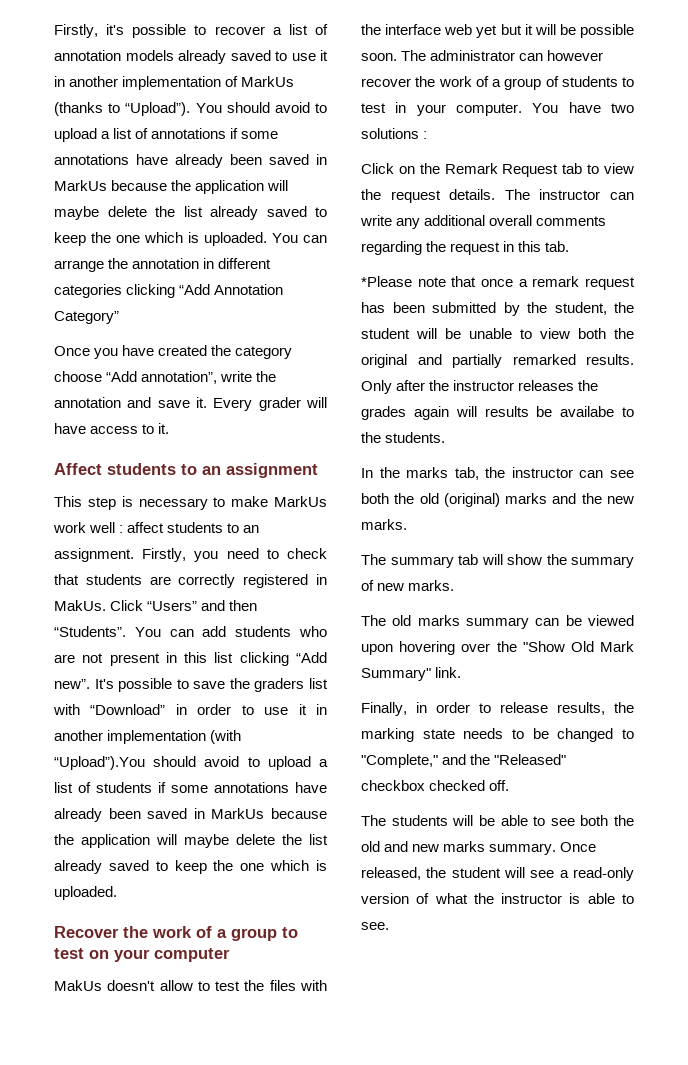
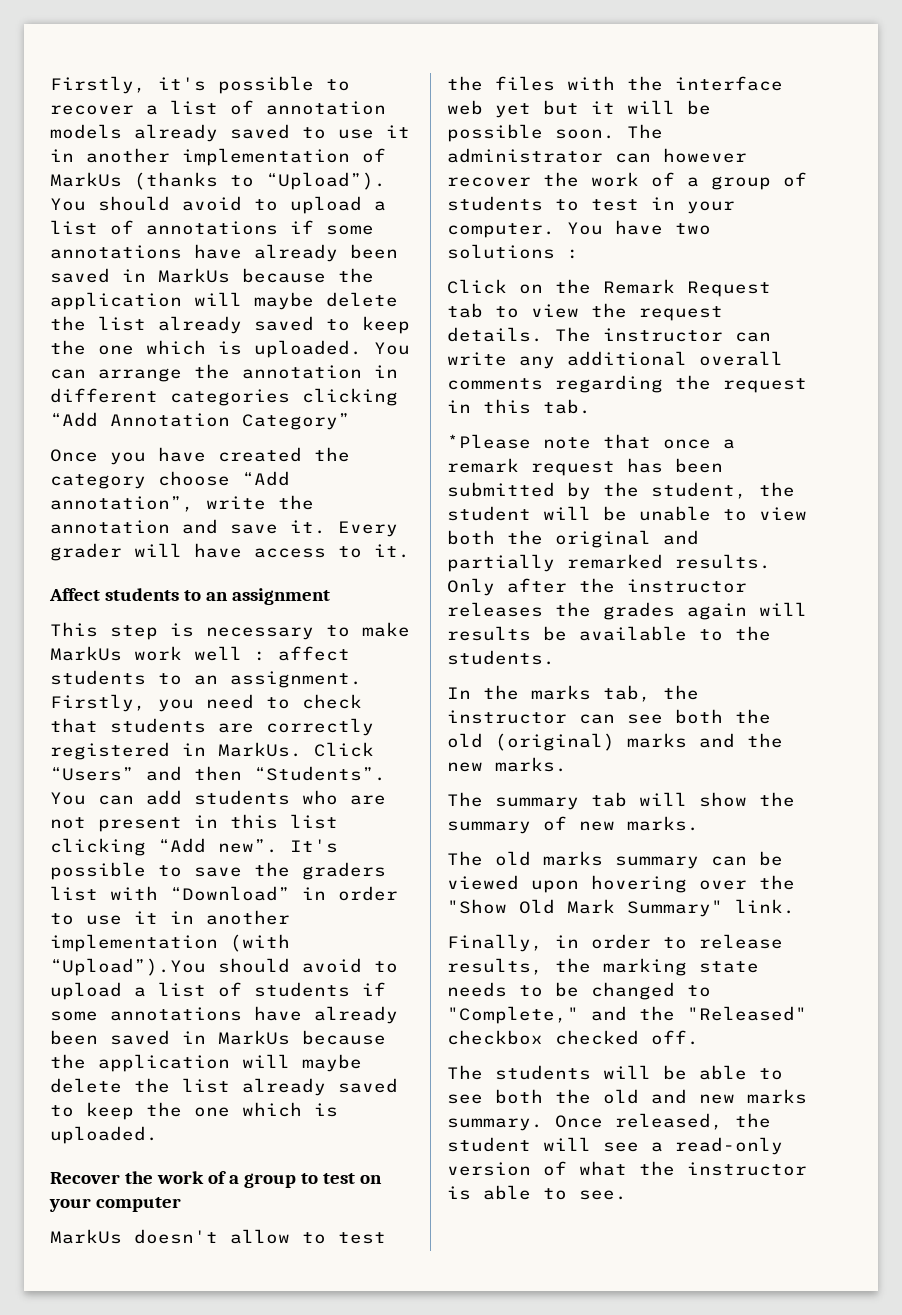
[54,600,106,611] MakUs. -> [218,742,302,757] MarkUs.
[54,980,102,991] MakUs -> [50,1229,122,1244] MarkUs
[560,406,615,417] availabe -> [579,626,687,641] available

